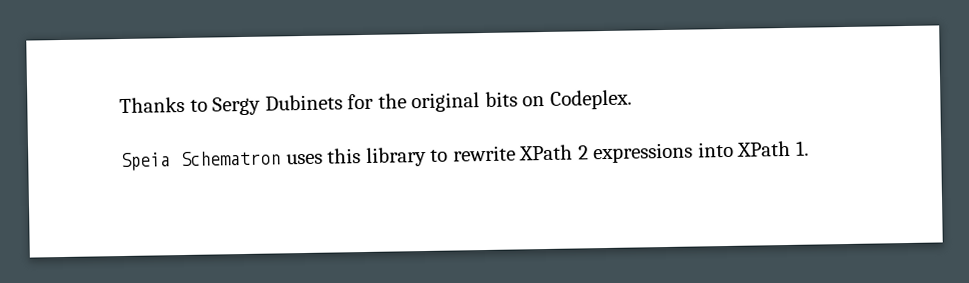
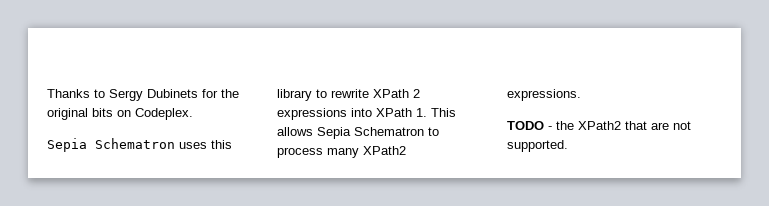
[120,152,171,172] Speia -> [47,138,87,152] Sepia
(809, 148) none -> [431,108,456,117] [277,127,439,139] [277,146,406,158] [507,89,581,101] [507,121,691,130] [507,140,568,152] This allows Sepia Schematron to process many XPath2 expressions. // TODO - the XPath2 that are not supported.

